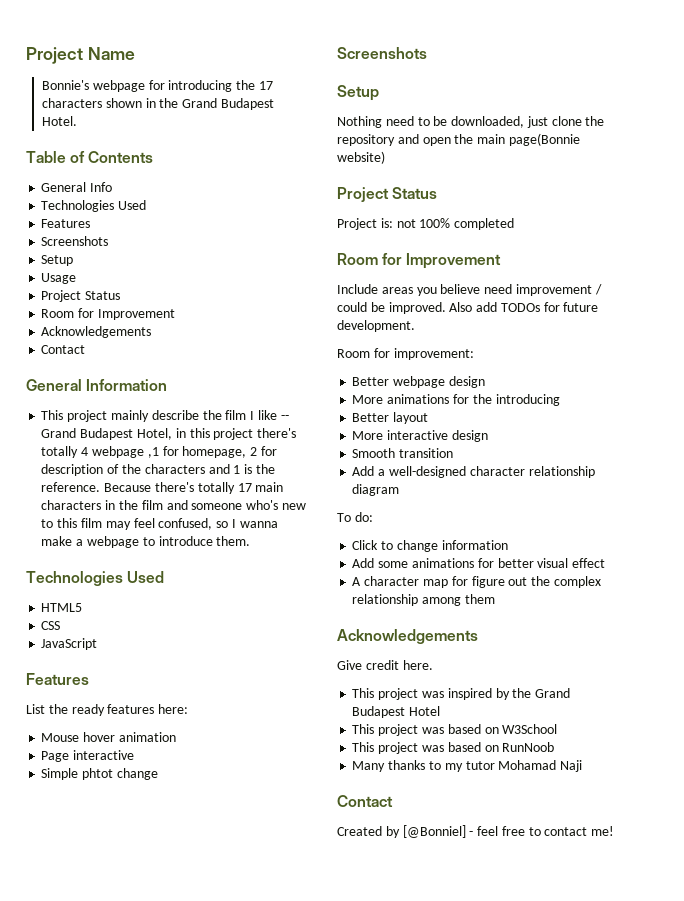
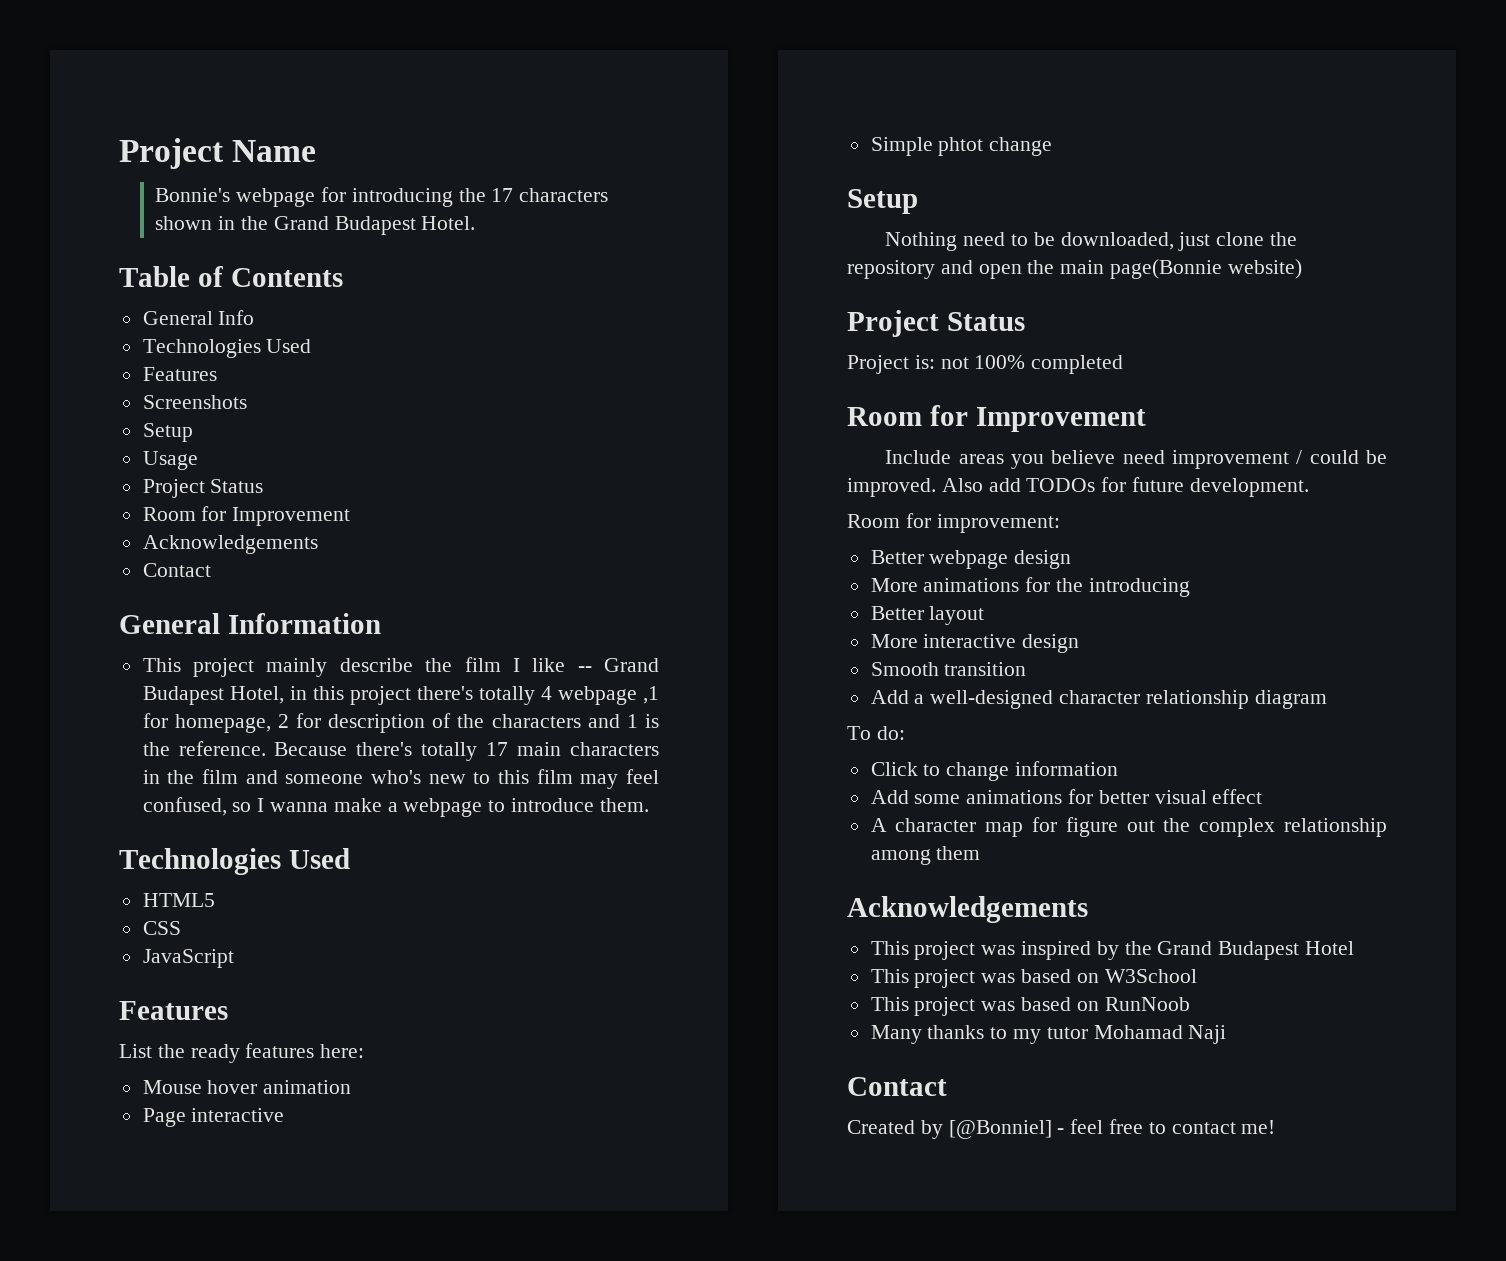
[337,47,427,59] // Screenshots -> (1053, 146) none
[337,660,433,670] // Give credit here. -> (1088, 909) none

